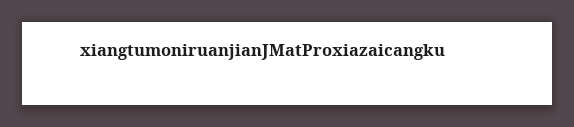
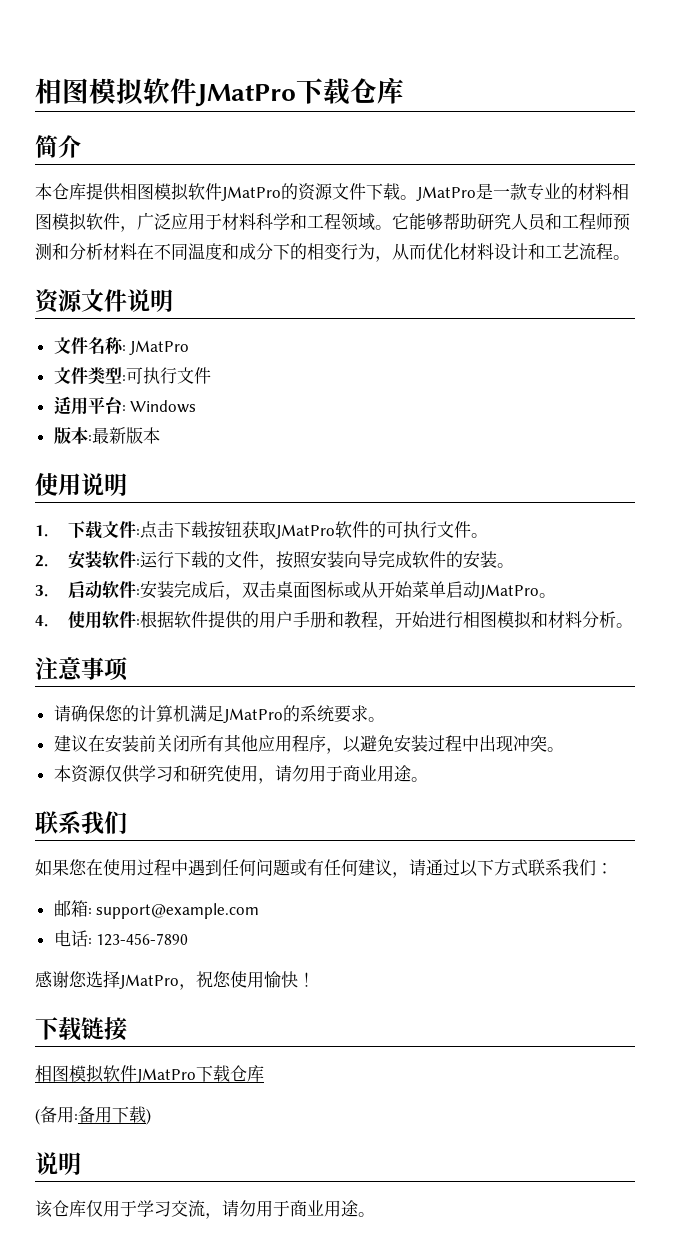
[80,44,445,60] xiangtumoniruanjianJMatProxiazaicangku -> [35,77,404,107] [35,135,81,158] [35,182,629,201] [35,212,630,232] [35,243,630,262] [35,289,173,314] [53,337,190,355] [53,367,211,384] [53,396,197,415] [53,427,160,444] [35,473,127,496] [35,521,489,539] [35,550,515,570] [35,580,557,600] [35,610,634,630] [35,657,129,681] [53,705,385,723] [53,734,564,754] [53,765,428,784] [35,811,127,835] [35,859,613,878] [53,900,260,919] [53,930,189,947] [35,970,315,990] [35,1017,127,1041] [35,1064,264,1083] [35,1106,151,1125] [35,1152,81,1175] [35,1200,375,1219] 相图模拟软件JMatPro下载仓库 // 简介 // 本仓库提供相图模拟软件JMatPro的资源文件下载。JMatPro是一款专业的材料相图模拟软件，广泛应用于材料科学和工程领域。它能够帮助研究人员和工程师预测和分析材料在不同温度和成分下的相变行为，从而优化材料设计和工艺流程。 // 资源文件说明 // 文件名称: JMatPro // 文件类型:可执行文件 // 适用平台: Windows // 版本:最新版本 // 使用说明 // 1.下载文件:点击下载按钮获取JMatPro软件的可执行文件。 // 2.安装软件:运行下载的文件，按照安装向导完成软件的安装。 // 3.启动软件:安装完成后，双击桌面图标或从开始菜单启动JMatPro。 // 4.使用软件:根据软件提供的用户手册和教程，开始进行相图模拟和材料分析。 // 注意事项 // 请确保您的计算机满足JMatPro的系统要求。 // 建议在安装前关闭所有其他应用程序，以避免安装过程中出现冲突。 // 本资源仅供学习和研究使用，请勿用于商业用途。 // 联系我们 // 如果您在使用过程中遇到任何问题或有任何建议，请通过以下方式联系我们： // 邮箱: support@example.com // 电话: 123-456-7890 // 感谢您选择JMatPro，祝您使用愉快！ // 下载链接 // 相图模拟软件JMatPro下载仓库 // (备用:备用下载) // 说明 // 该仓库仅用于学习交流，请勿用于商业用途。

